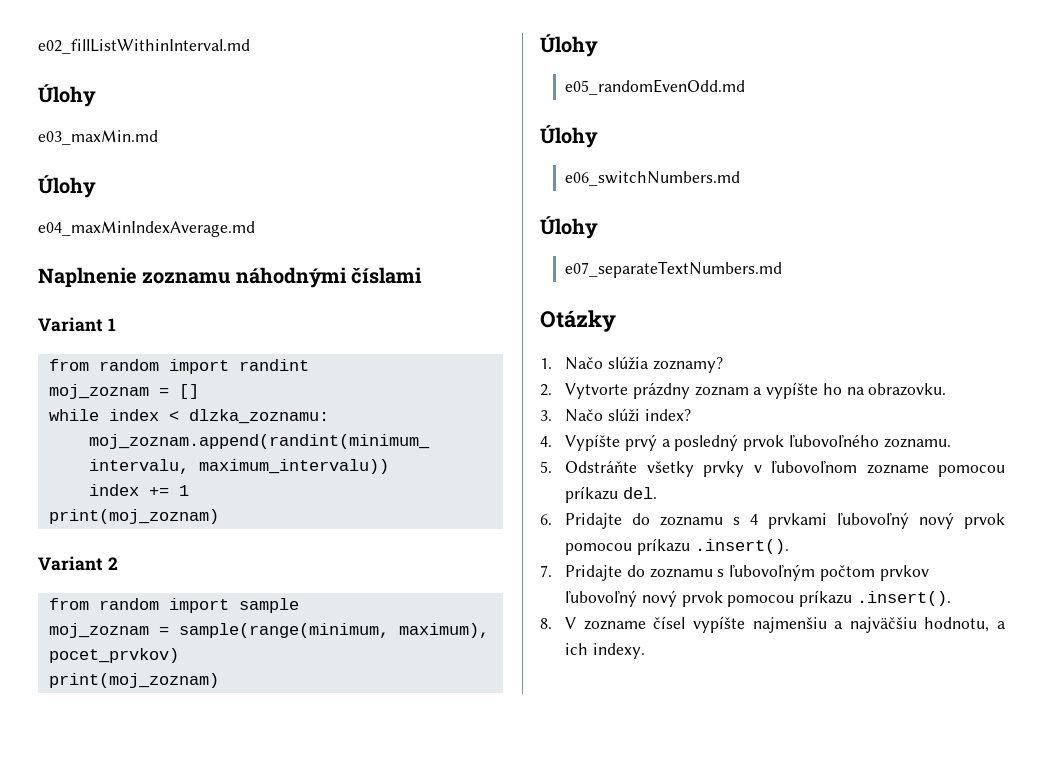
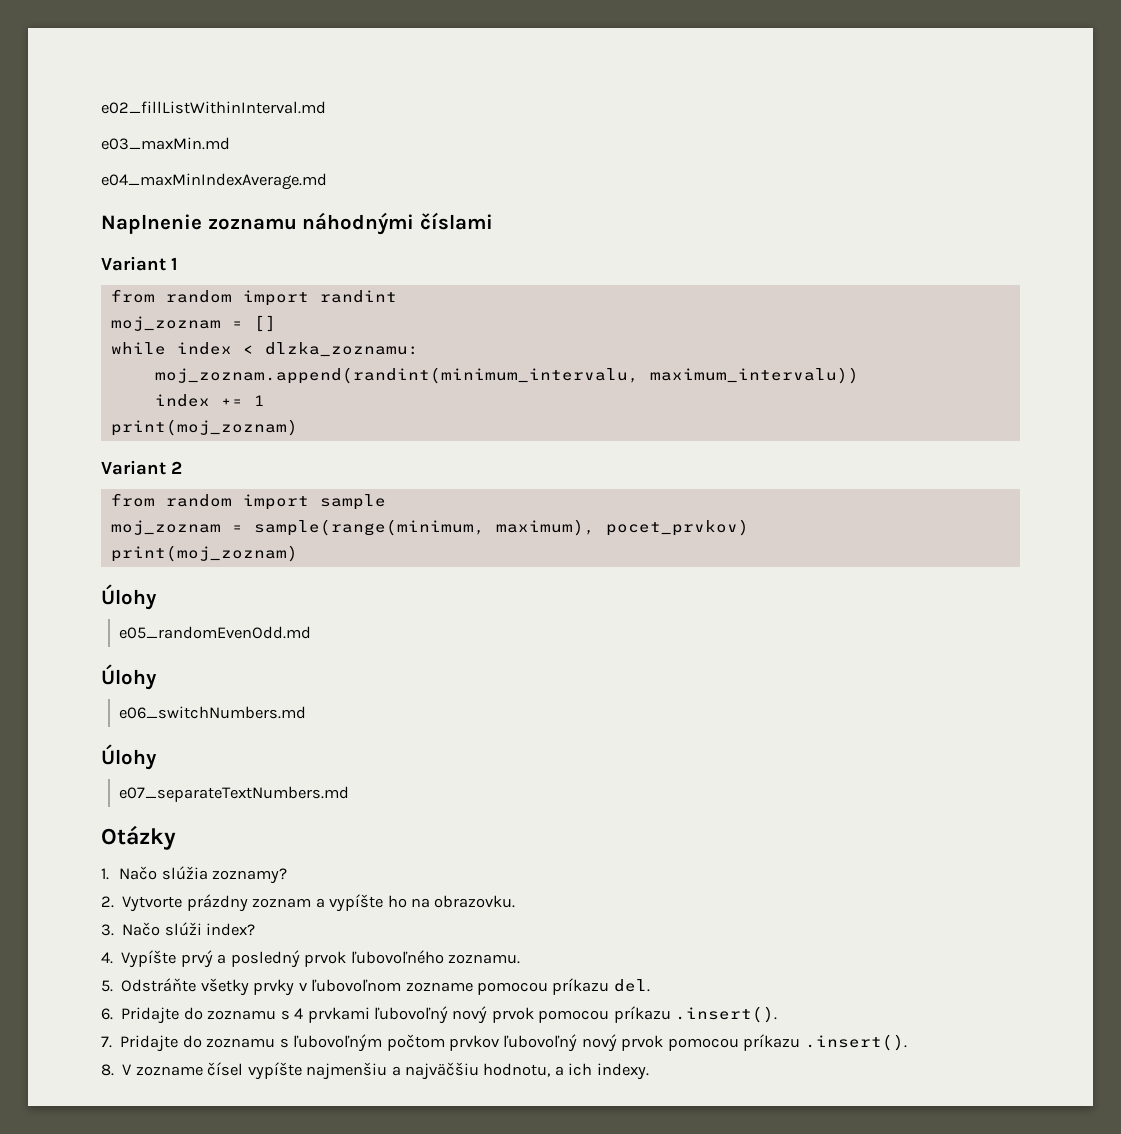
[38,84,96,107] // Úlohy -> (326, 107) none
[38,175,96,198] // Úlohy -> (230, 143) none

